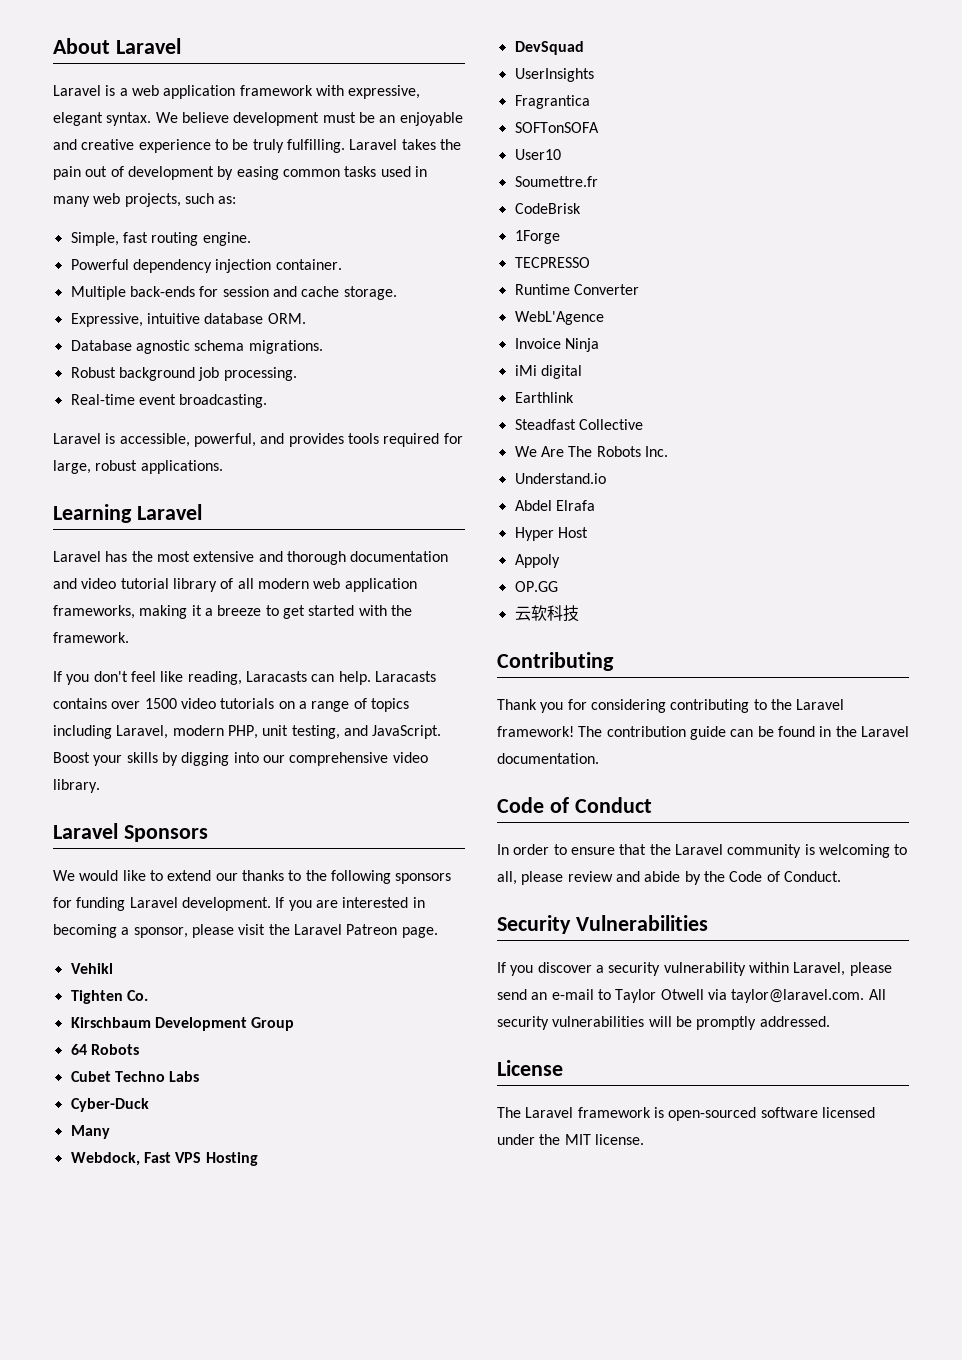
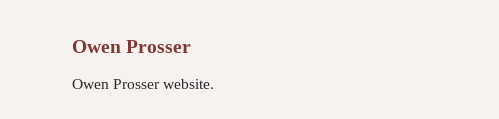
[53,38,181,54] [53,85,421,99] [53,112,463,126] [53,139,461,153] [53,166,427,180] [53,193,237,207] [70,232,251,246] [70,259,342,273] [70,286,397,300] [70,313,306,327] [70,340,323,354] [70,367,297,381] [70,394,268,408] [53,433,463,447] [53,460,223,474] [53,504,202,523] [53,551,449,565] [53,578,417,592] [53,605,412,619] [53,632,129,643] [53,671,436,685] [53,698,409,712] [53,725,442,739] [53,752,428,766] [53,779,100,793] [53,823,208,842] [53,870,452,884] [53,897,425,911] [53,924,438,938] [70,963,113,974] [70,990,148,1004] [70,1017,295,1031] [70,1044,139,1055] [70,1071,200,1082] [70,1098,149,1112] [70,1125,110,1139] [70,1152,258,1166] [514,41,584,55] [514,68,594,82] [514,95,590,109] [514,122,599,133] [514,149,561,160] [514,176,598,187] [514,203,581,214] [514,230,560,244] [514,257,590,268] [514,284,639,295] [514,311,604,325] [514,338,599,352] [514,365,582,379] [514,392,574,403] [514,419,643,430] [514,446,668,457] [514,473,606,484] [514,500,595,511] [514,527,588,541] [514,554,560,568] [514,581,558,592] [514,605,579,622] [497,652,614,671] [497,699,845,713] [497,726,909,740] [497,753,599,764] [497,797,652,813] [497,844,908,858] [497,871,841,885] [497,915,708,934] [497,962,892,976] [497,989,886,1003] [497,1016,830,1030] [497,1060,563,1076] [497,1107,875,1121] [497,1134,644,1145] About Laravel // Laravel is a web application framework with expressive, elegant syntax. We believe development must be an enjoyable and creative experience to be truly fulfilling. Laravel takes the pain out of development by easing common tasks used in many web projects, such as: // Simple, fast routing engine. // Powerful dependency injection container. // Multiple back-ends for session and cache storage. // Expressive, intuitive database ORM. // Database agnostic schema migrations. // Robust background job processing. // Real-time event broadcasting. // Laravel is accessible, powerful, and provides tools required for large, robust applications. // Learning Laravel // Laravel has the most extensive and thorough documentation and video tutorial library of all modern web application frameworks, making it a breeze to get started with the framework. // If you don't feel like reading, Laracasts can help. Laracasts contains over 1500 video tutorials on a range of topics including Laravel, modern PHP, unit testing, and JavaScript. Boost your skills by digging into our comprehensive video library. // Laravel Sponsors // We would like to extend our thanks to the following sponsors for funding Laravel development. If you are interested in becoming a sponsor, please visit the Laravel Patreon page. // Vehikl // Tighten Co. // Kirschbaum Development Group // 64 Robots // Cubet Techno Labs // Cyber-Duck // Many // Webdock, Fast VPS Hosting // DevSquad // UserInsights // Fragrantica // SOFTonSOFA // User10 // Soumettre.fr // CodeBrisk // 1Forge // TECPRESSO // Runtime Converter // WebL'Agence // Invoice Ninja // iMi digital // Earthlink // Steadfast Collective // We Are The Robots Inc. // Understand.io // Abdel Elrafa // Hyper Host // Appoly // OP.GG // 云软科技 // Contributing // Thank you for considering contributing to the Laravel framework! The contribution guide can be found in the Laravel documentation. // Code of Conduct // In order to ensure that the Laravel community is welcoming to all, please review and abide by the Code of Conduct. // Security Vulnerabilities // If you discover a security vulnerability within Laravel, please send an e-mail to Taylor Otwell via taylor@laravel.com. All security vulnerabilities will be promptly addressed. // License // The Laravel framework is open-sourced software licensed under the MIT license. -> [72,40,192,53] [72,79,215,89] Owen Prosser // Owen Prosser website.

